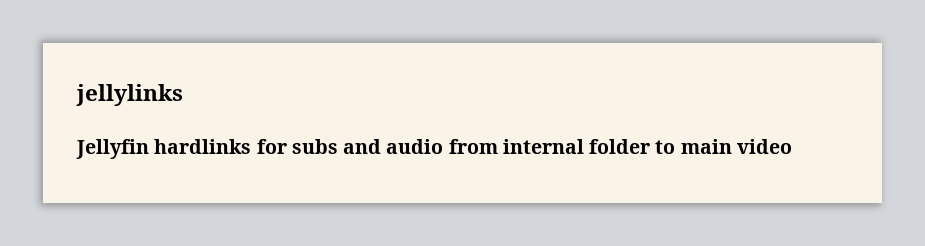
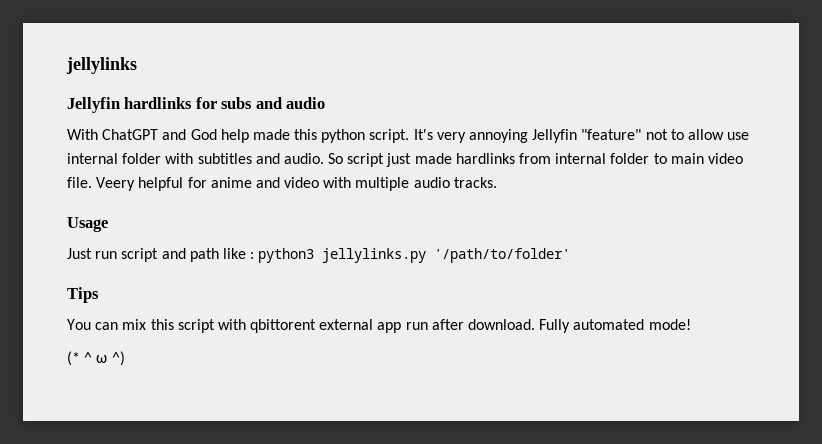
(444, 146) none -> [67,129,750,143] [67,153,515,167] // With ChatGPT and God help made this python script. It's very annoying Jellyfin "feature" not to allow use internal folder with subtitles and audio. So script just made hardlinks
(792, 146) none -> [67,177,497,191] [67,217,108,232] [67,248,571,263] [67,287,99,303] [67,319,691,333] [67,351,125,366] file. Veery helpful for anime and video with multiple audio tracks. // Usage // Just run script and path like : python3 jellylinks.py '/path/to/folder' // Tips // You can mix this script with qbittorent external app run after download. Fully automated mode! // (* ^ ω ^)

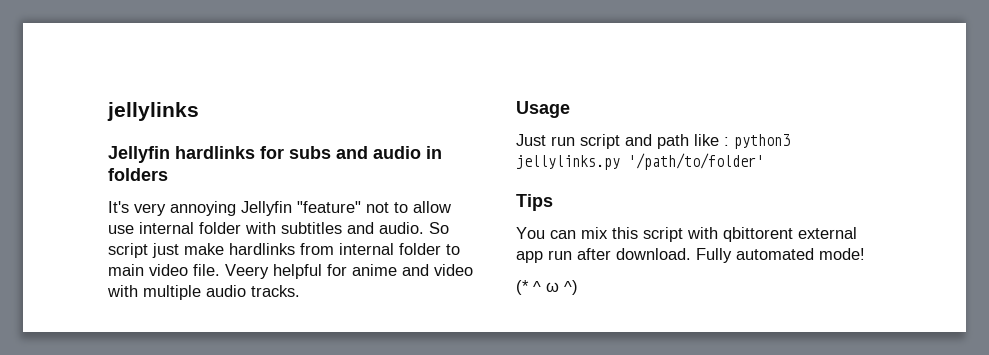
[67,129,410,143] // With ChatGPT and God help made this python script. -> [426,146,442,159] [108,168,168,181] in folders //
[414,153,452,164] made -> [184,243,224,255] make

